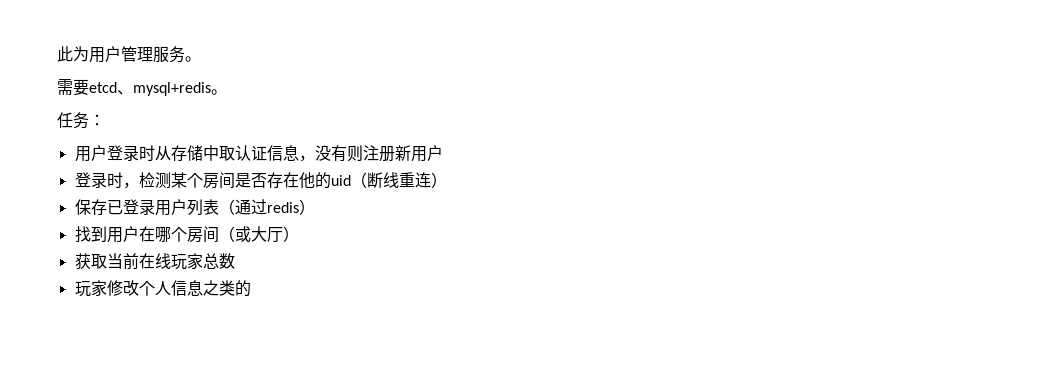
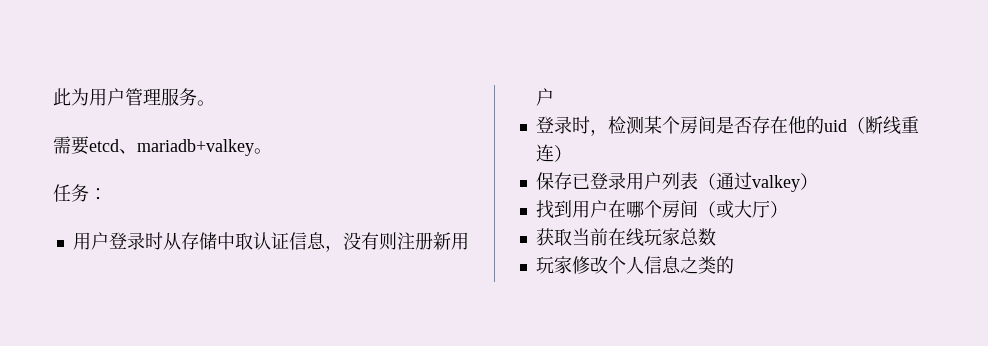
[133,82,211,96] mysql+redis -> [137,139,254,156] mariadb+valkey
[266,202,299,213] redis -> [751,175,800,192] valkey

